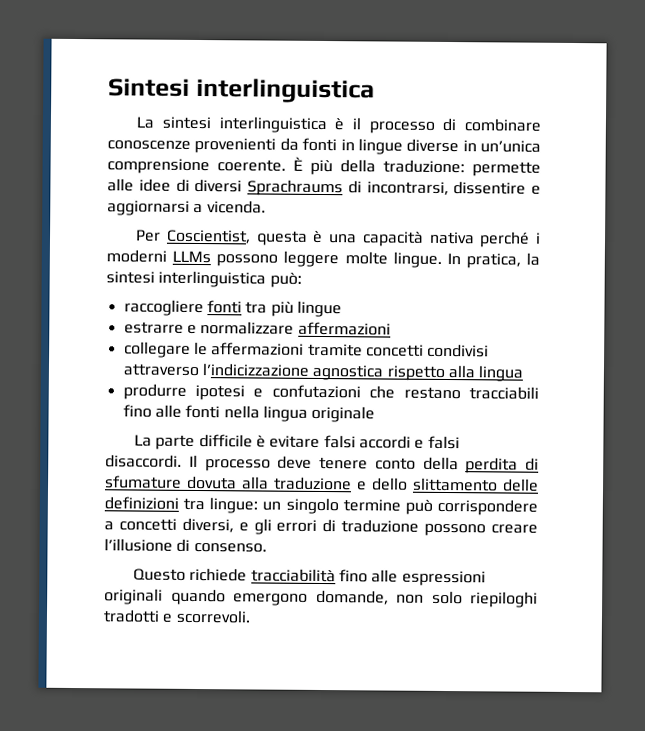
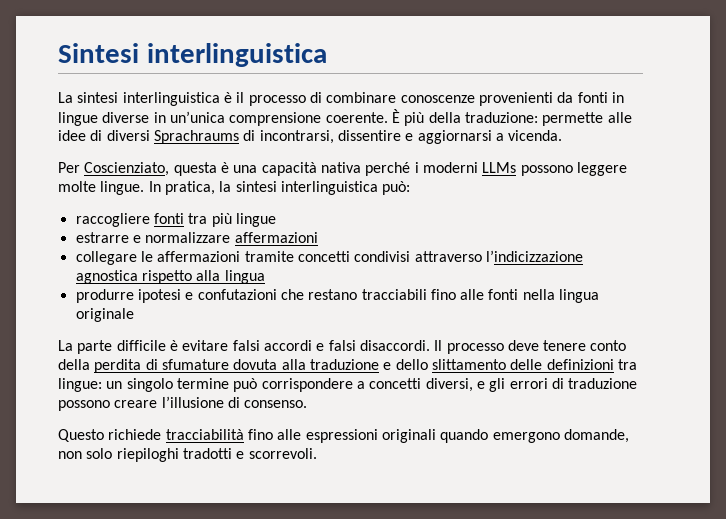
[165,229,251,244] Coscientist, -> [84,162,170,176] Coscienziato,

